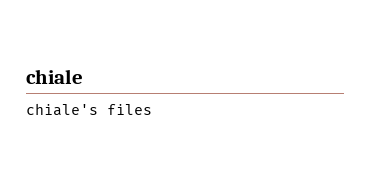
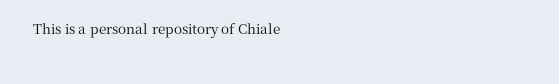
[26,69,83,84] [26,103,152,116] chiale // chiale's files -> [33,23,280,38] This is a personal repository of Chiale

